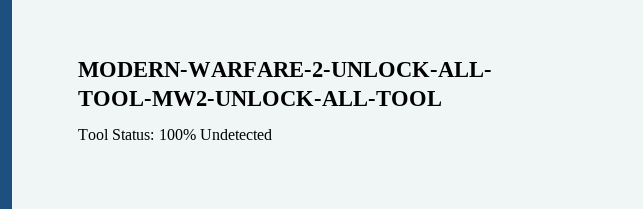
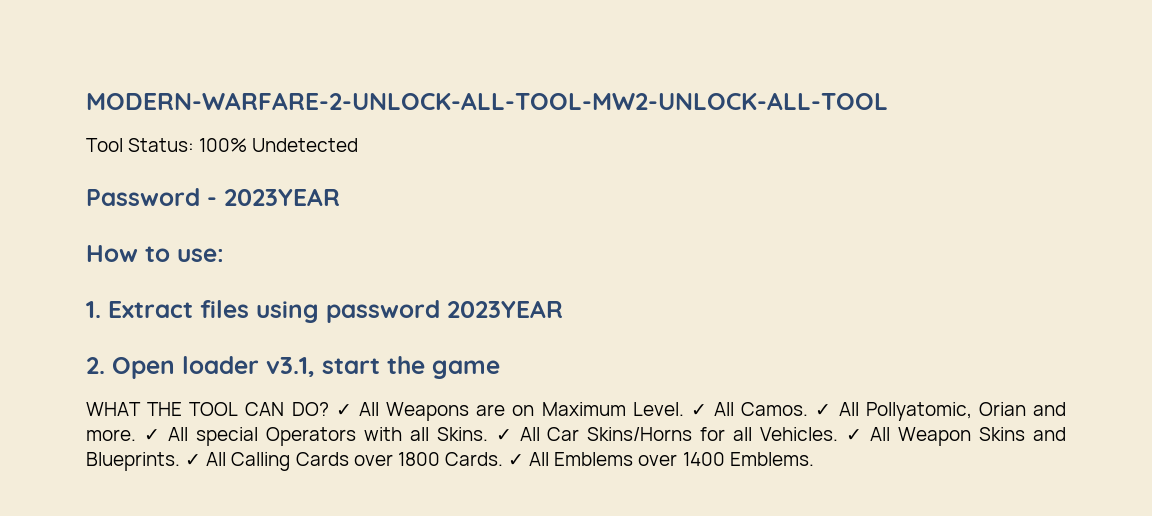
(272, 134) none -> [86,188,340,206] [86,245,224,262] [86,300,563,323] [86,356,500,379] [86,402,1066,421] [86,427,1066,446] [86,452,814,471] // Password - 2023YEAR // How to use: // 1. Extract files using password 2023YEAR // 2. Open loader v3.1, start the game // WHAT THE TOOL CAN DO? ✓ All Weapons are on Maximum Level. ✓ All Camos. ✓ All Pollyatomic, Orian and more. ✓ All special Operators with all Skins. ✓ All Car Skins/Horns for all Vehicles. ✓ All Weapon Skins and Blueprints. ✓ All Calling Cards over 1800 Cards. ✓ All Emblems over 1400 Emblems.

